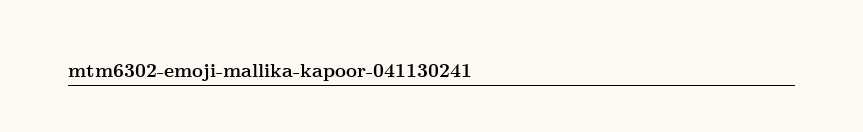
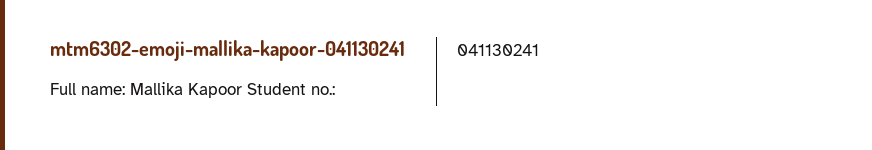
(472, 72) none -> [50,82,335,98] [457,44,539,56] // Full name: Mallika Kapoor Student no.: 041130241

